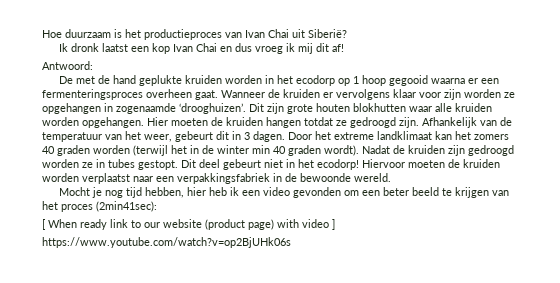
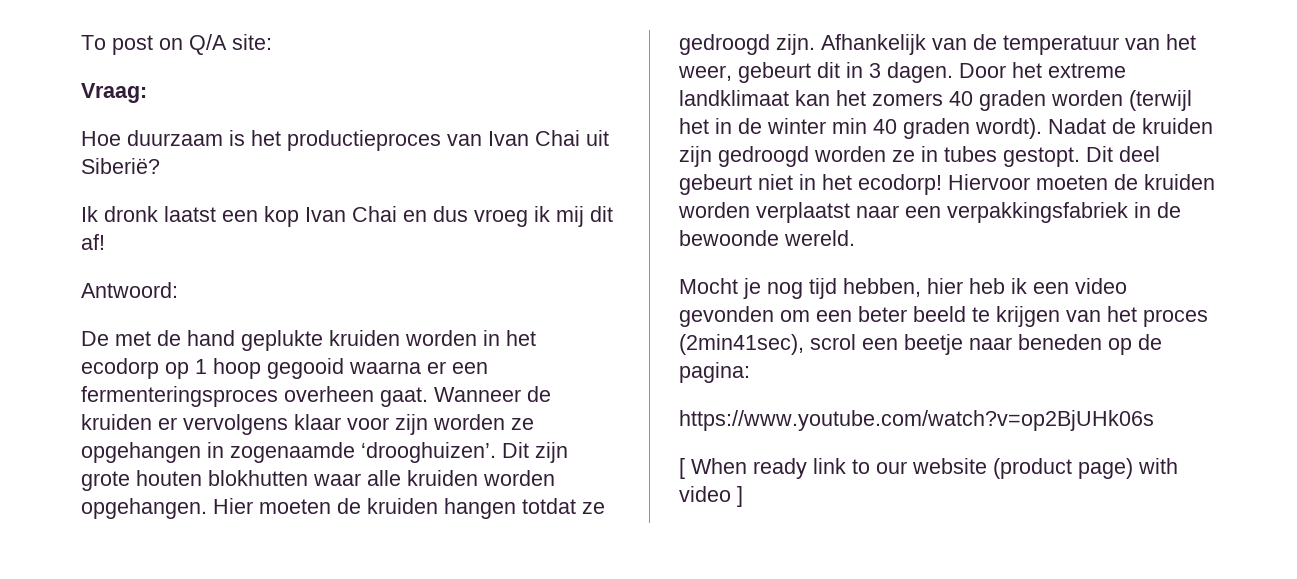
(42, 34) none -> [81,34,272,55] [81,83,147,103] To post on Q/A site: // Vraag: //
[96,201,157,212] (2min41sec): -> [679,334,1162,355] [679,362,750,383] [679,410,1154,431] (2min41sec), scrol een beetje naar beneden op de pagina: // https://www.youtube.com/watch?v=op2BjUHk06s
[42,237,291,248] // https://www.youtube.com/watch?v=op2BjUHk06s -> (743, 496) none

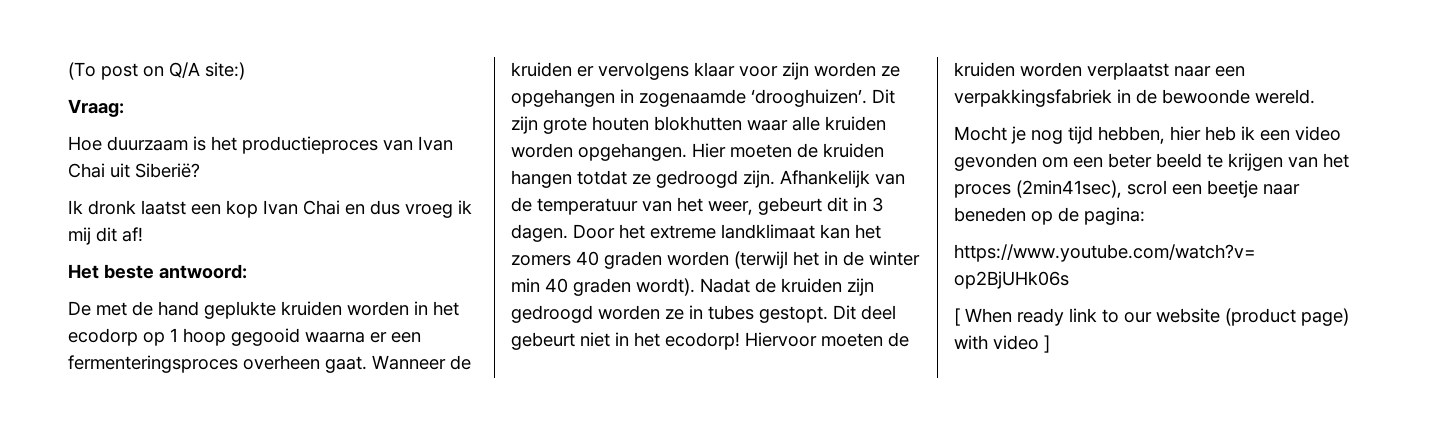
[81,35,106,50] To -> [68,62,96,80] (To
[232,34,272,50] site: -> [205,62,245,80] site:)
[81,282,178,298] Antwoord: -> [68,264,247,279] Het beste antwoord:

